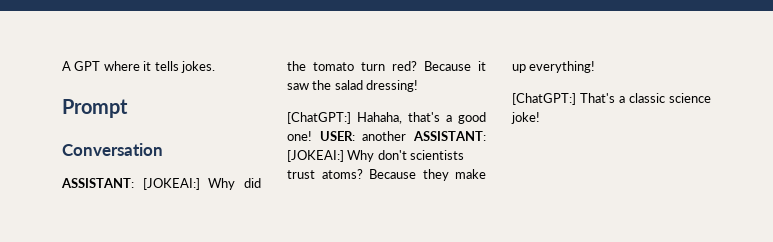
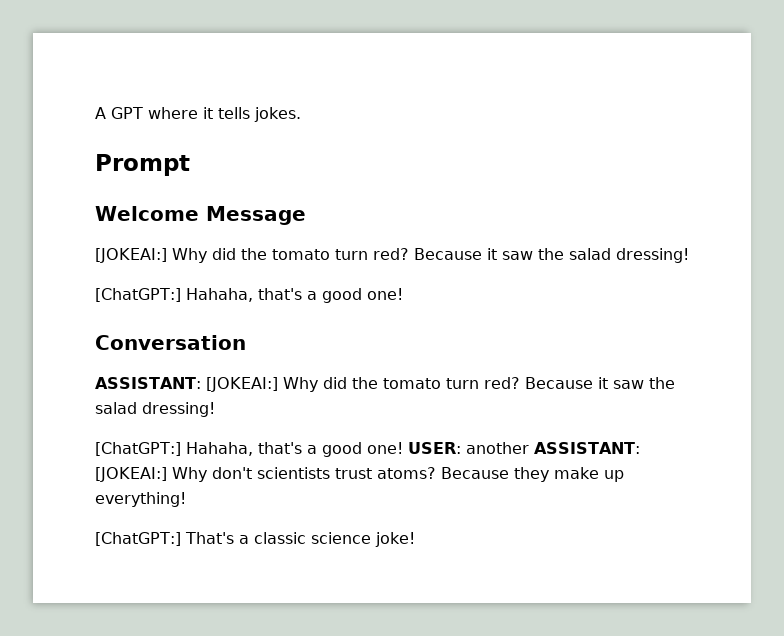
(128, 108) none -> [95,206,306,225] [95,248,689,263] [95,288,403,303] // Welcome Message // [JOKEAI:] Why did the tomato turn red? Because it saw the salad dressing! // [ChatGPT:] Hahaha, that's a good one!

